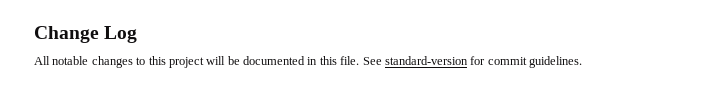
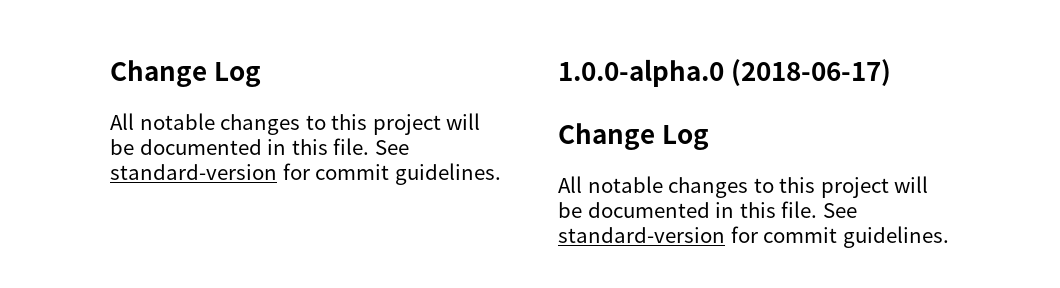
(582, 62) none -> [558,59,892,87] [558,123,710,150] [558,176,929,198] [558,201,857,218] [558,226,949,248] // 1.0.0-alpha.0 (2018-06-17) // Change Log // All notable changes to this project will be documented in this file. See standard-version for commit guidelines.

